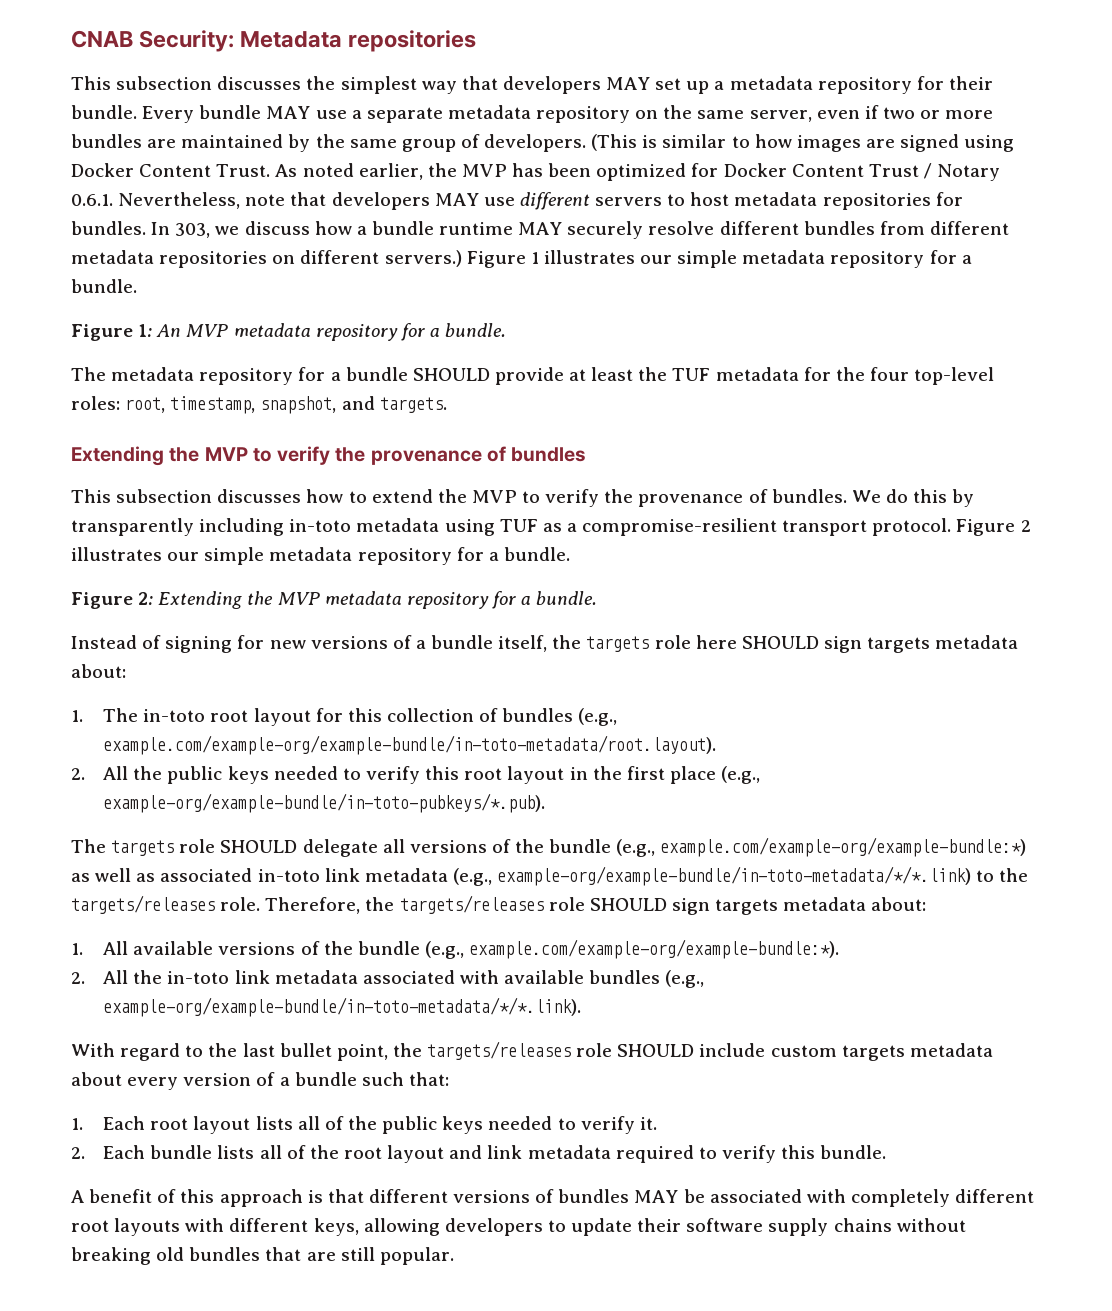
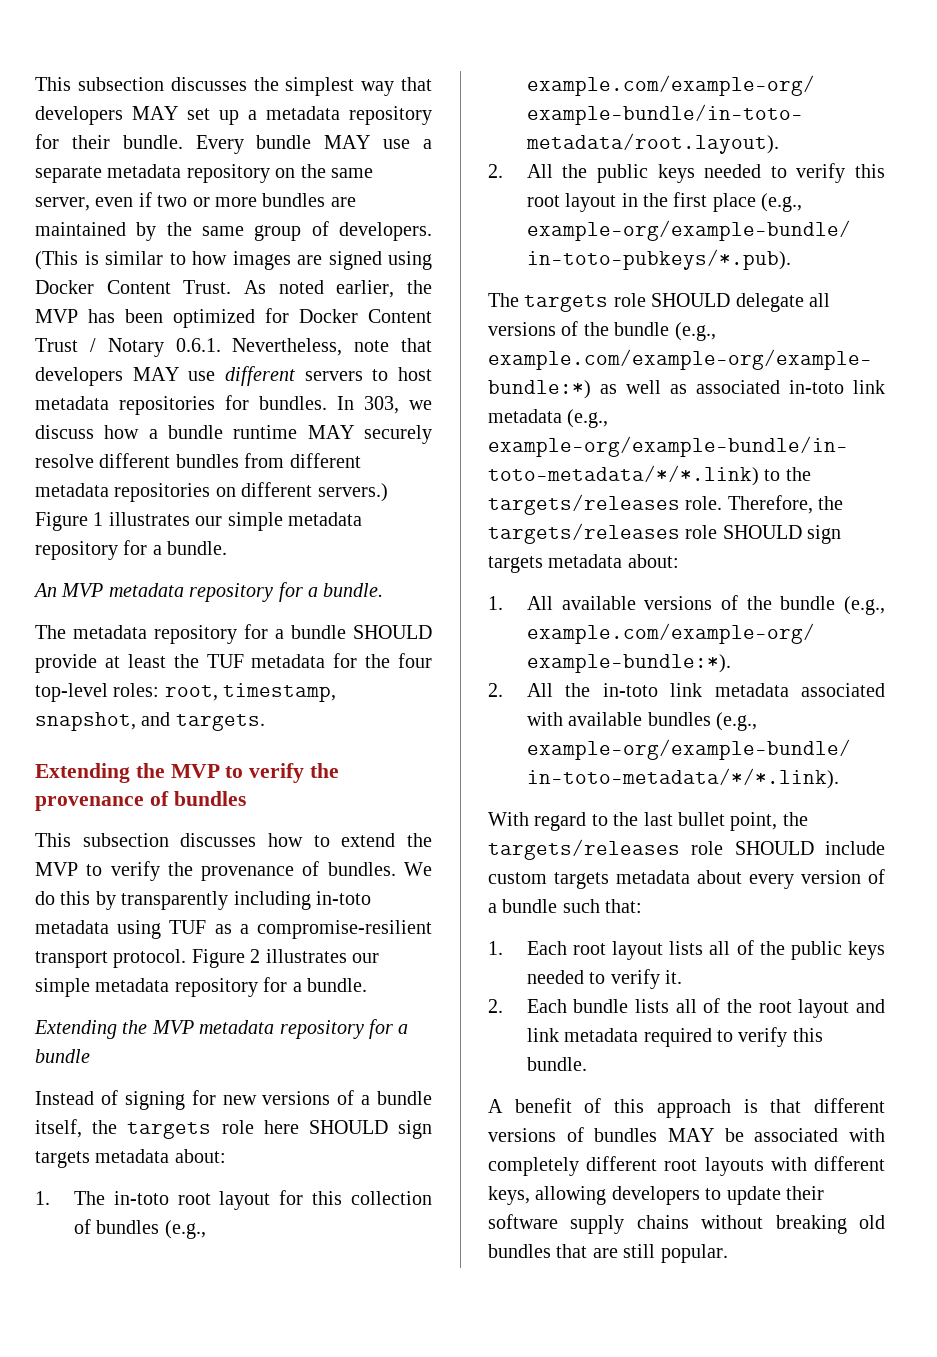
[71,30,477,52] CNAB Security: Metadata repositories // -> (35, 84) none
[71,324,153,341] Figure 1: -> (228, 548) none
[71,592,154,609] Figure 2: -> (367, 985) none
[536,591,598,605] bundle. -> [35,1049,90,1063] bundle

